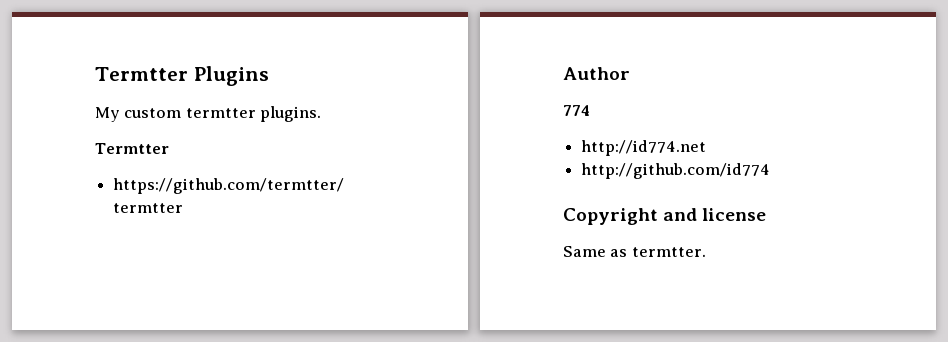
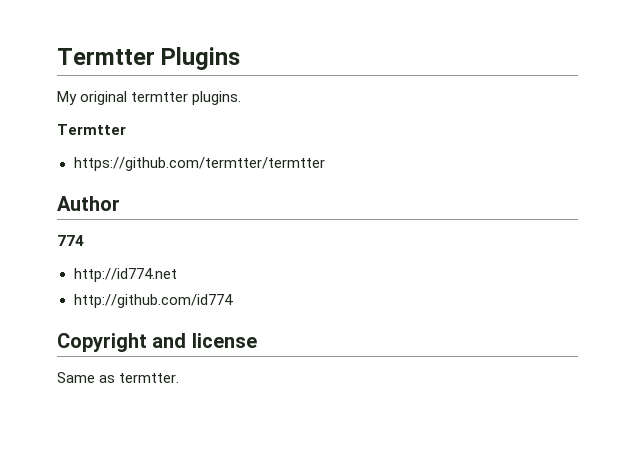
[124,108,182,118] custom -> [80,91,128,105] original

